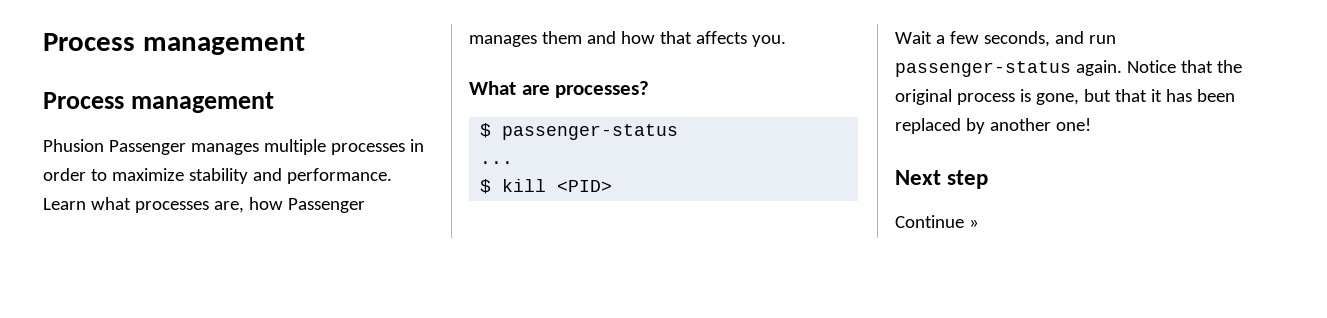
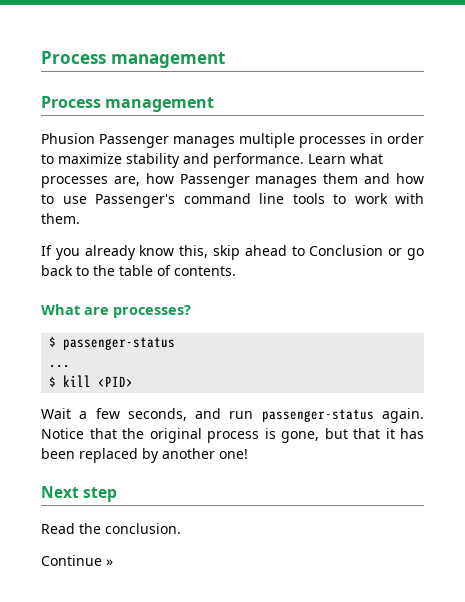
[659,31,786,47] that affects you. -> [41,193,424,208] [41,213,80,224] [41,245,425,260] [41,265,236,276] to use Passenger's command line tools to work with them. // If you already know this, skip ahead to Conclusion or go back to the table of contents.
(989, 179) none -> [41,523,181,534] // Read the conclusion.

